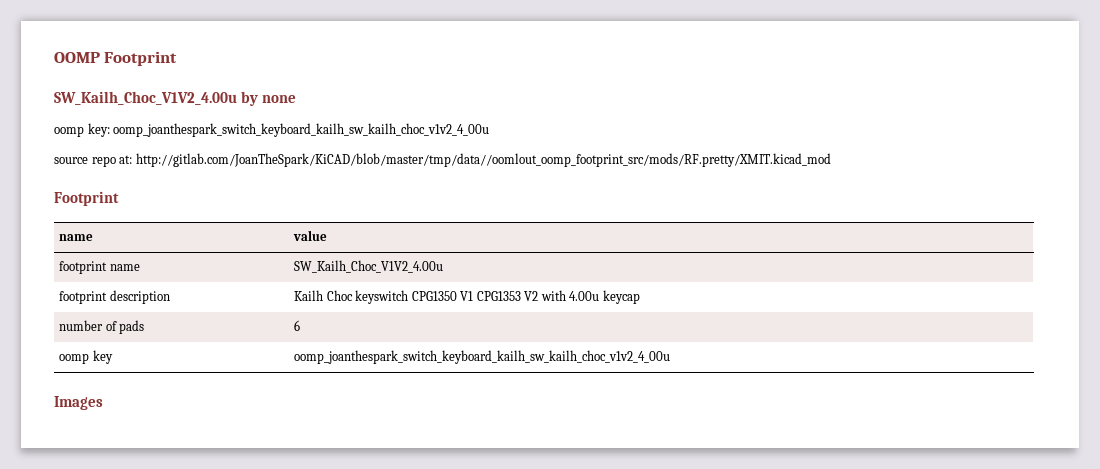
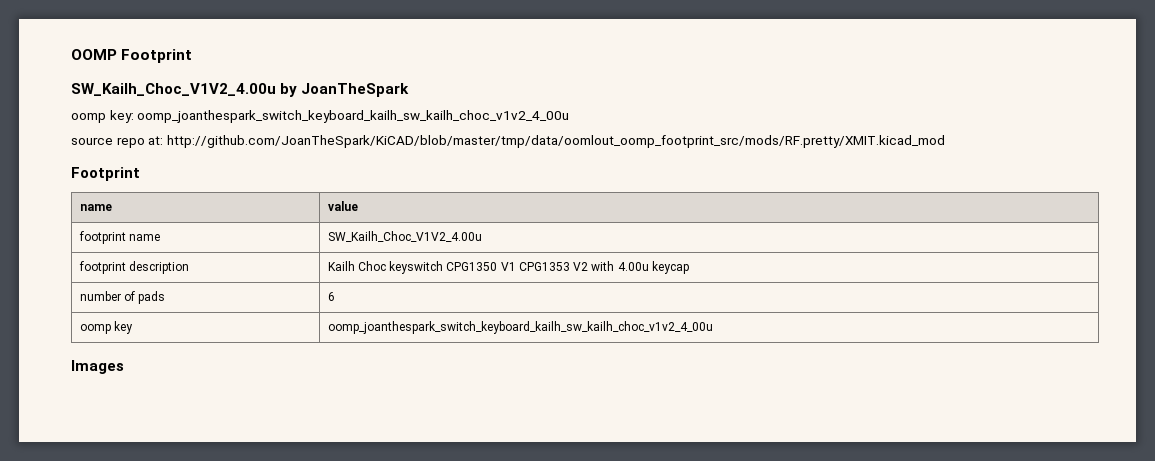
[241,91,297,106] by none -> [280,83,410,97] by JoanTheSpark
[135,153,831,167] http://gitlab.com/JoanTheSpark/KiCAD/blob/master/tmp/data//oomlout_oomp_footprint_src/mods/RF.pretty/XMIT.kicad_mod -> [166,135,945,148] http://github.com/JoanTheSpark/KiCAD/blob/master/tmp/data/oomlout_oomp_footprint_src/mods/RF.pretty/XMIT.kicad_mod

